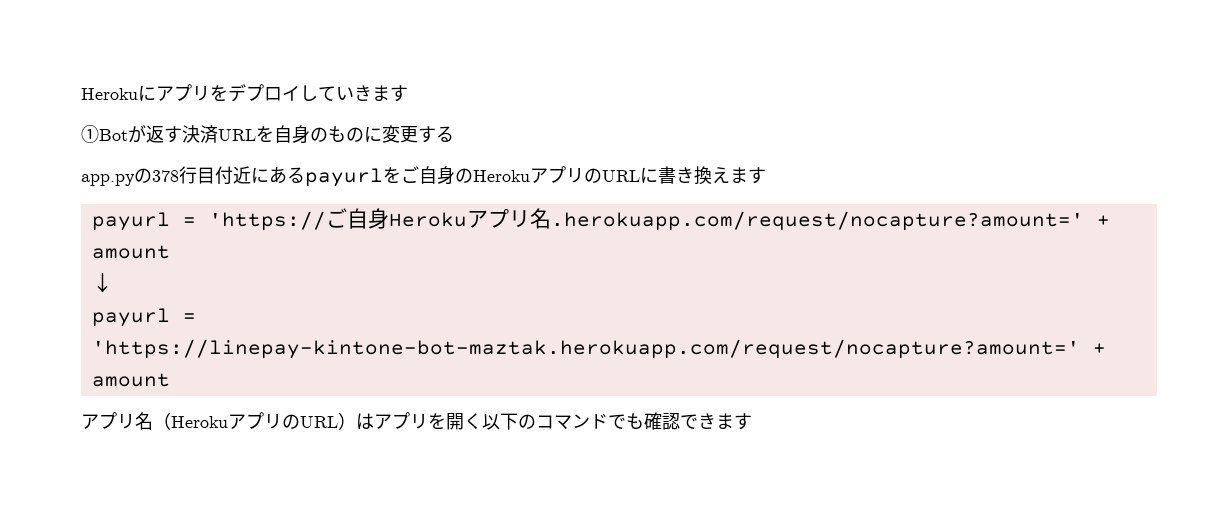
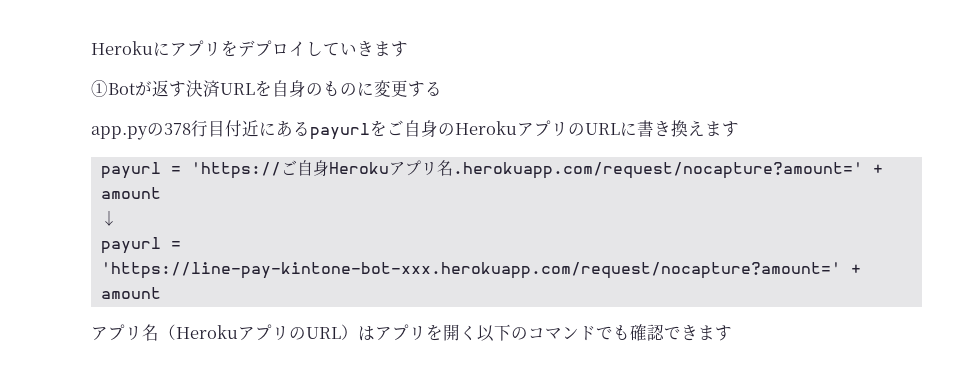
[91,339,1080,359] 'https://linepay-kintone-bot-maztak.herokuapp.com/request/nocapture?amount=' -> [100,262,841,279] 'https://line-pay-kintone-bot-xxx.herokuapp.com/request/nocapture?amount='

